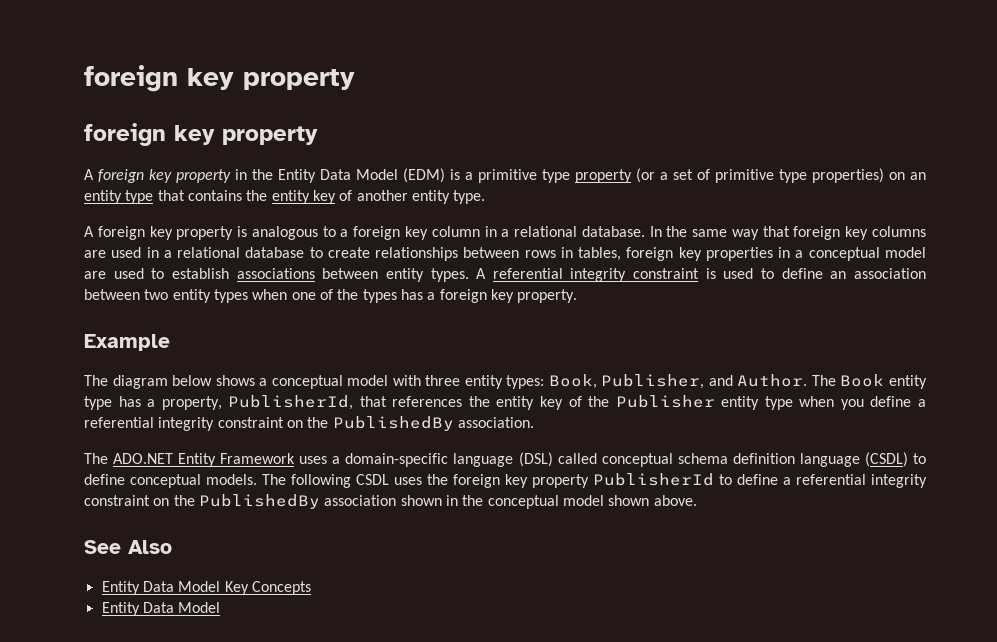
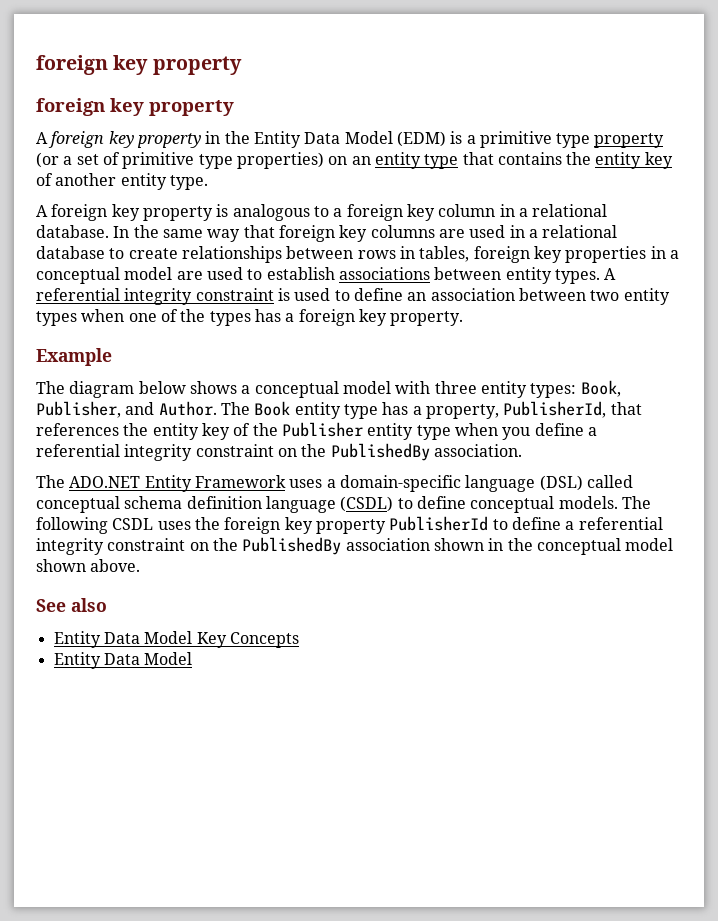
[128,540,172,554] Also -> [71,598,107,612] also

